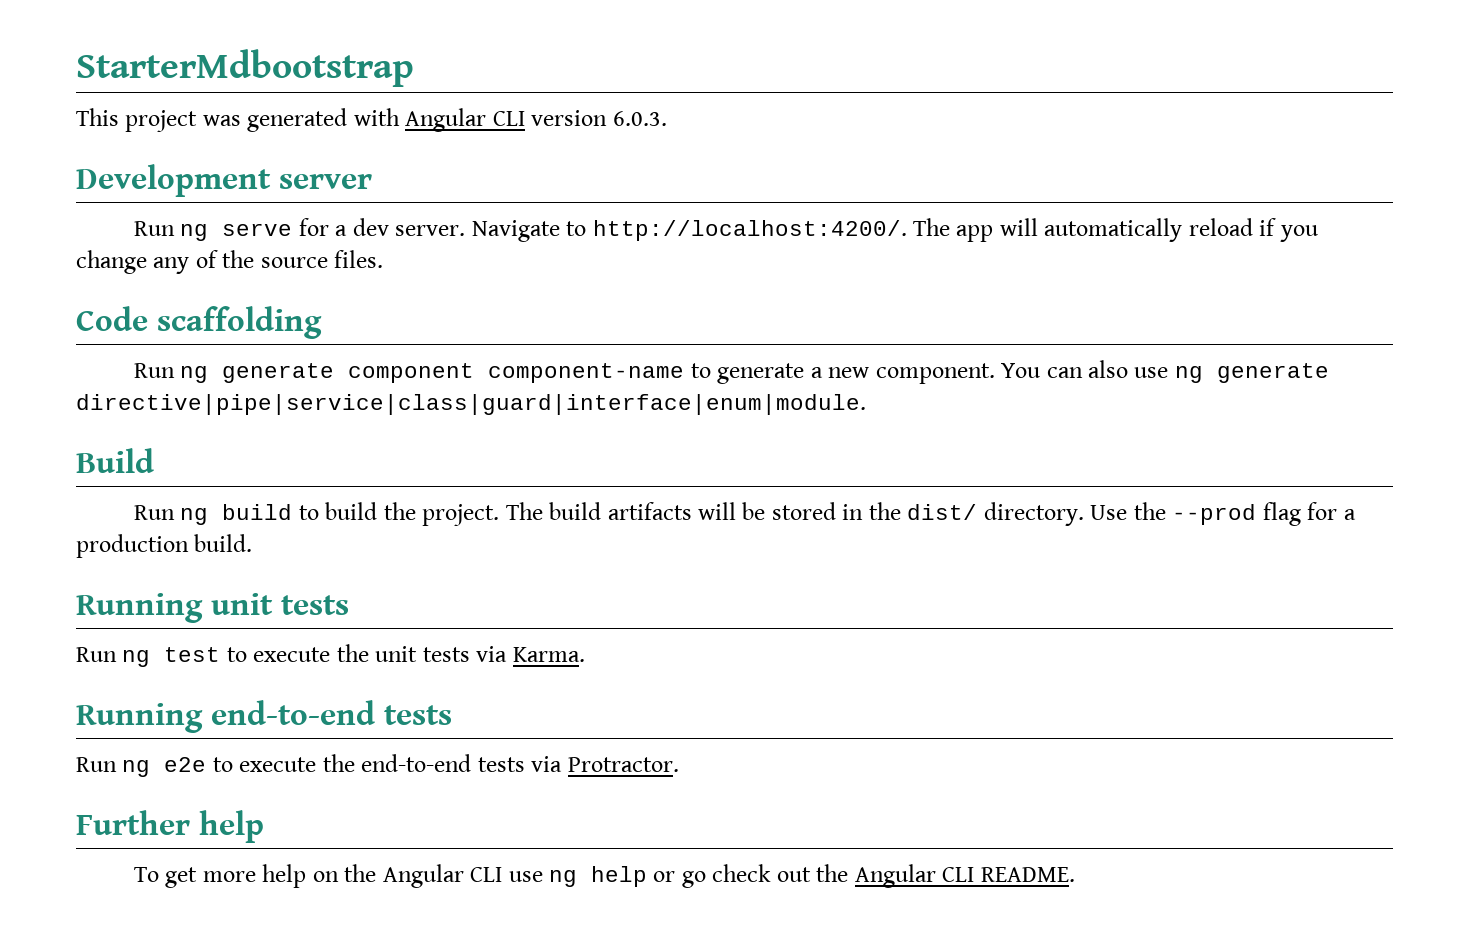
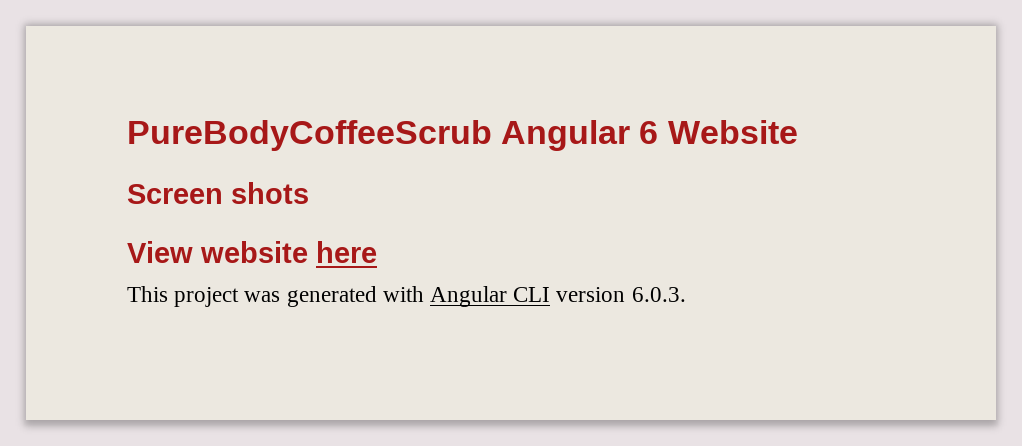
[76,49,414,87] StarterMdbootstrap -> [127,120,798,151] [127,182,309,204] [127,241,377,263] PureBodyCoffeeScrub Angular 6 Website // Screen shots // View website here
[76,164,372,197] [133,218,1318,242] [76,250,384,274] [76,306,322,339] [133,360,1329,384] [76,394,866,415] [76,448,154,473] [133,502,1356,526] [76,534,253,558] [76,593,349,623] [76,644,585,667] [76,700,452,733] [76,754,679,777] [76,810,264,843] [133,864,1075,888] // Development server // Run ng serve for a dev server. Navigate to http://localhost:4200/. The app will automatically reload if you change any of the source files. // Code scaffolding // Run ng generate component component-name to generate a new component. You can also use ng generate directive|pipe|service|class|guard|interface|enum|module. // Build // Run ng build to build the project. The build artifacts will be stored in the dist/ directory. Use the --prod flag for a production build. // Running unit tests // Run ng test to execute the unit tests via Karma. // Running end-to-end tests // Run ng e2e to execute the end-to-end tests via Protractor. // Further help // To get more help on the Angular CLI use ng help or go check out the Angular CLI README. -> (686, 294) none

